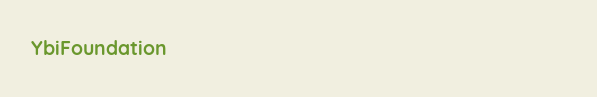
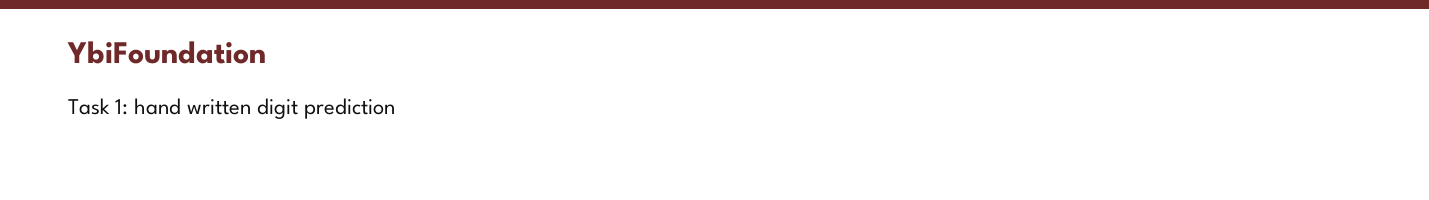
(167, 47) none -> [68,98,396,119] // Task 1: hand written digit prediction

